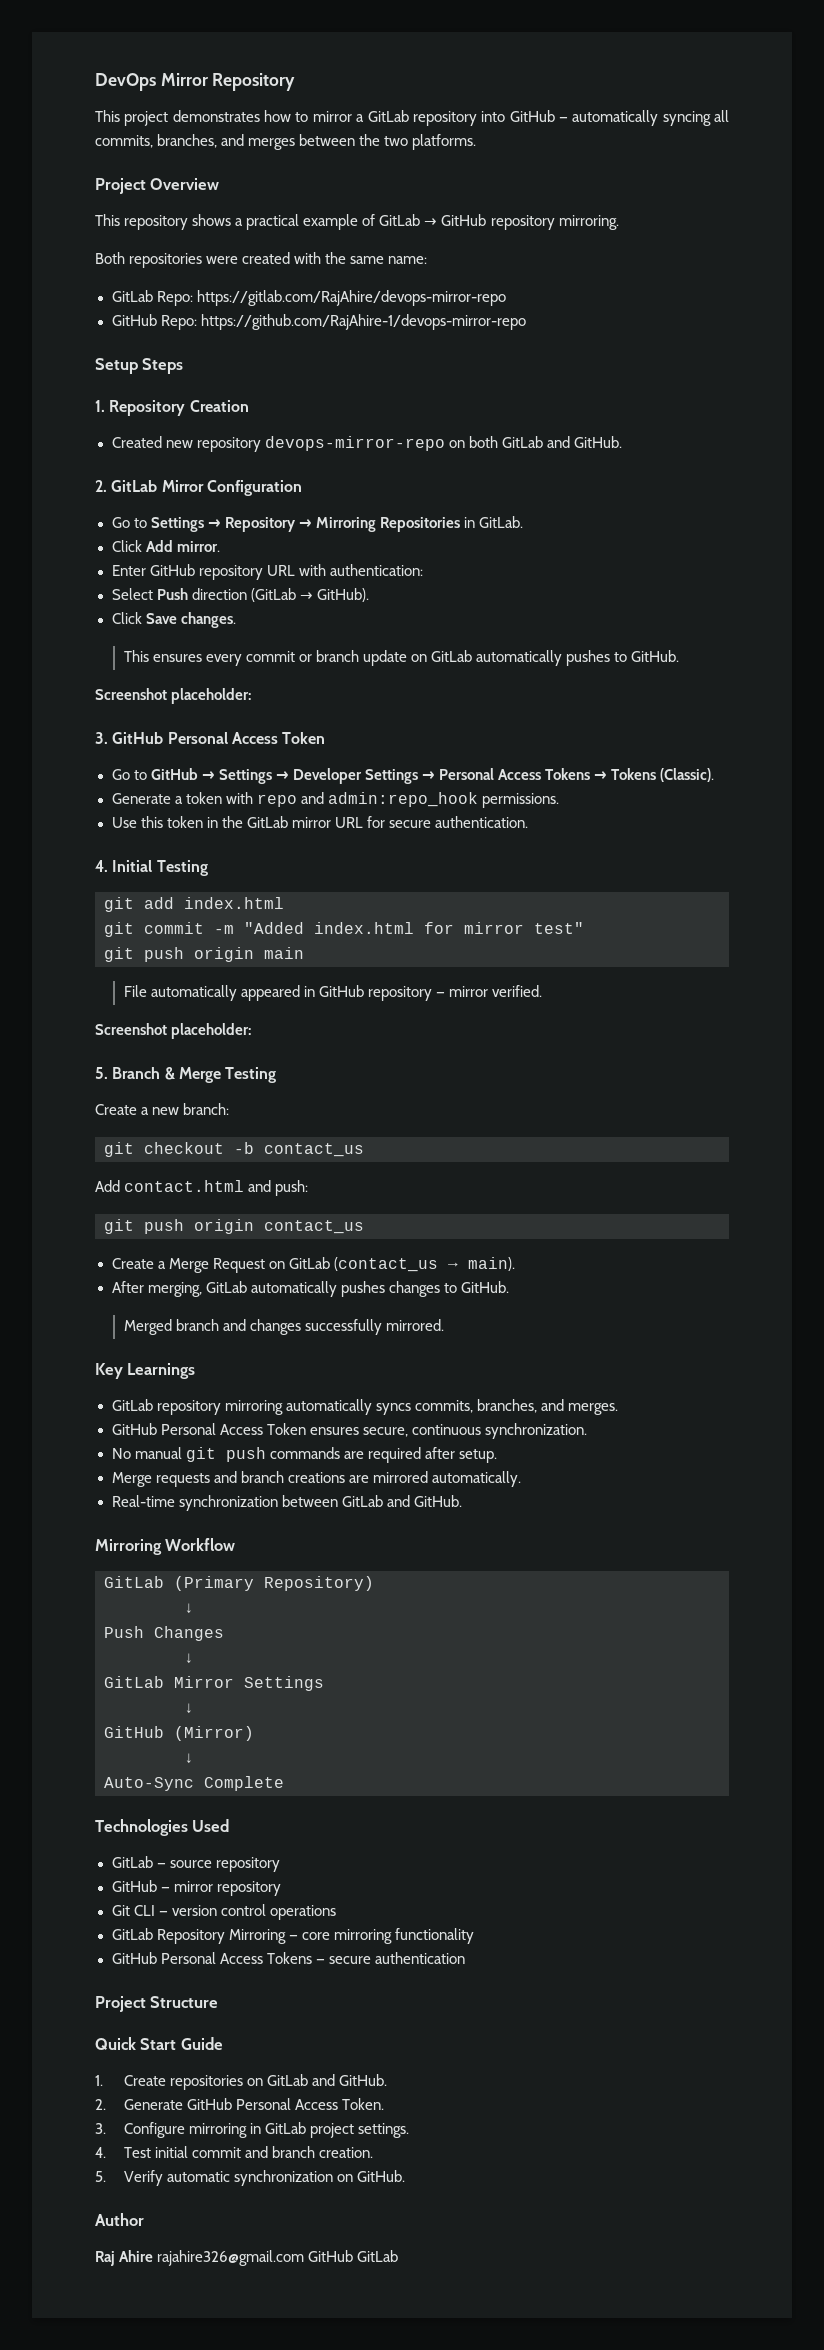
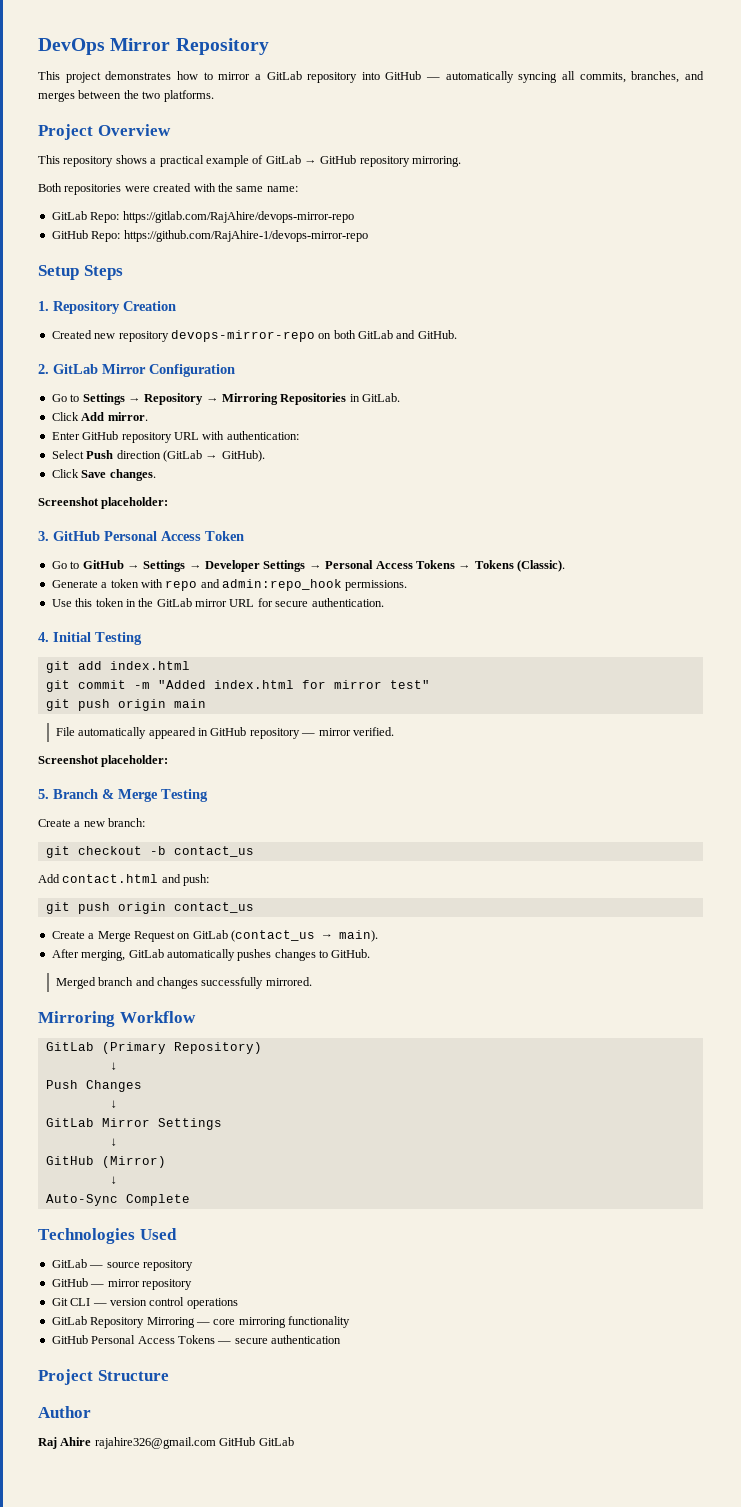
[123,650,680,666] // This ensures every commit or branch update on GitLab automatically pushes to GitHub. -> (156, 475) none
[95,1363,196,1379] [111,1399,618,1415] [111,1423,587,1439] [111,1447,497,1463] [111,1471,521,1487] [111,1495,462,1511] // Key Learnings // GitLab repository mirroring automatically syncs commits, branches, and merges. // GitHub Personal Access Token ensures secure, continuous synchronization. // No manual git push commands are required after setup. // Merge requests and branch creations are mirrored automatically. // Real-time synchronization between GitLab and GitHub. -> (312, 981) none
[95,2037,223,2050] [95,2074,387,2090] [95,2098,384,2110] [95,2122,409,2138] [95,2146,373,2158] [95,2170,405,2186] // Quick Start Guide // 1. Create repositories on GitLab and GitHub. // 2. Generate GitHub Personal Access Token. // 3. Configure mirroring in GitLab project settings. // 4. Test initial commit and branch creation. // 5. Verify automatic synchronization on GitHub. -> (169, 1375) none

